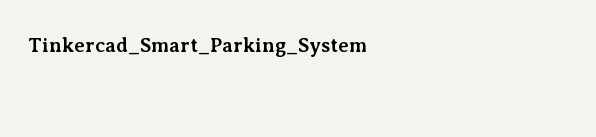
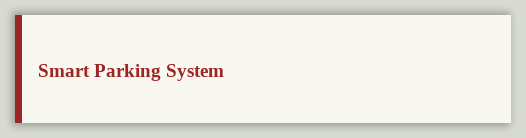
[28,37,367,57] Tinkercad_Smart_Parking_System -> [38,64,225,81] Smart Parking System

